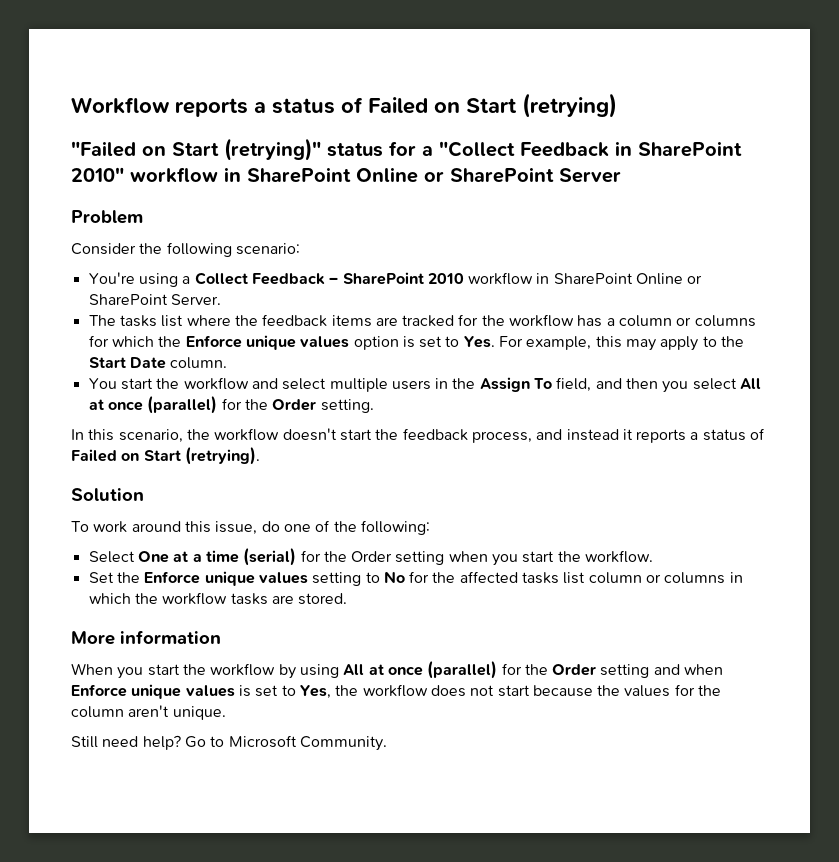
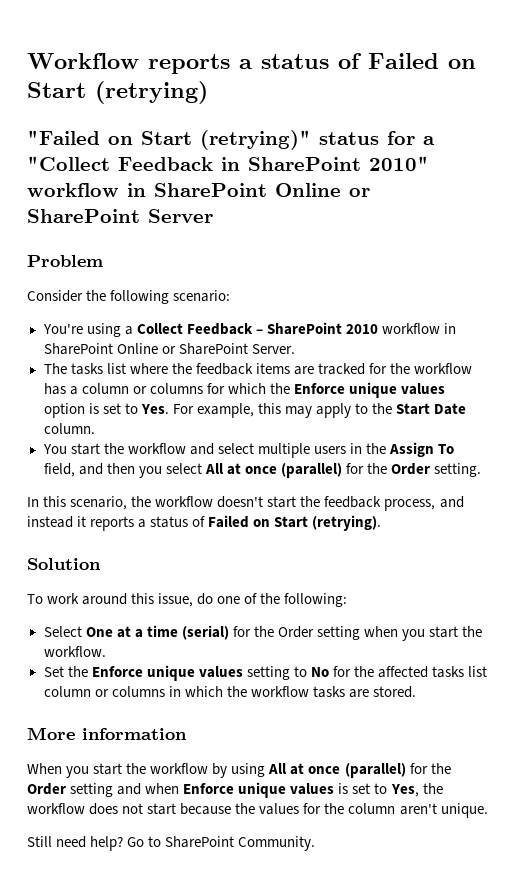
[228,735,297,748] Microsoft -> [165,836,235,848] SharePoint

